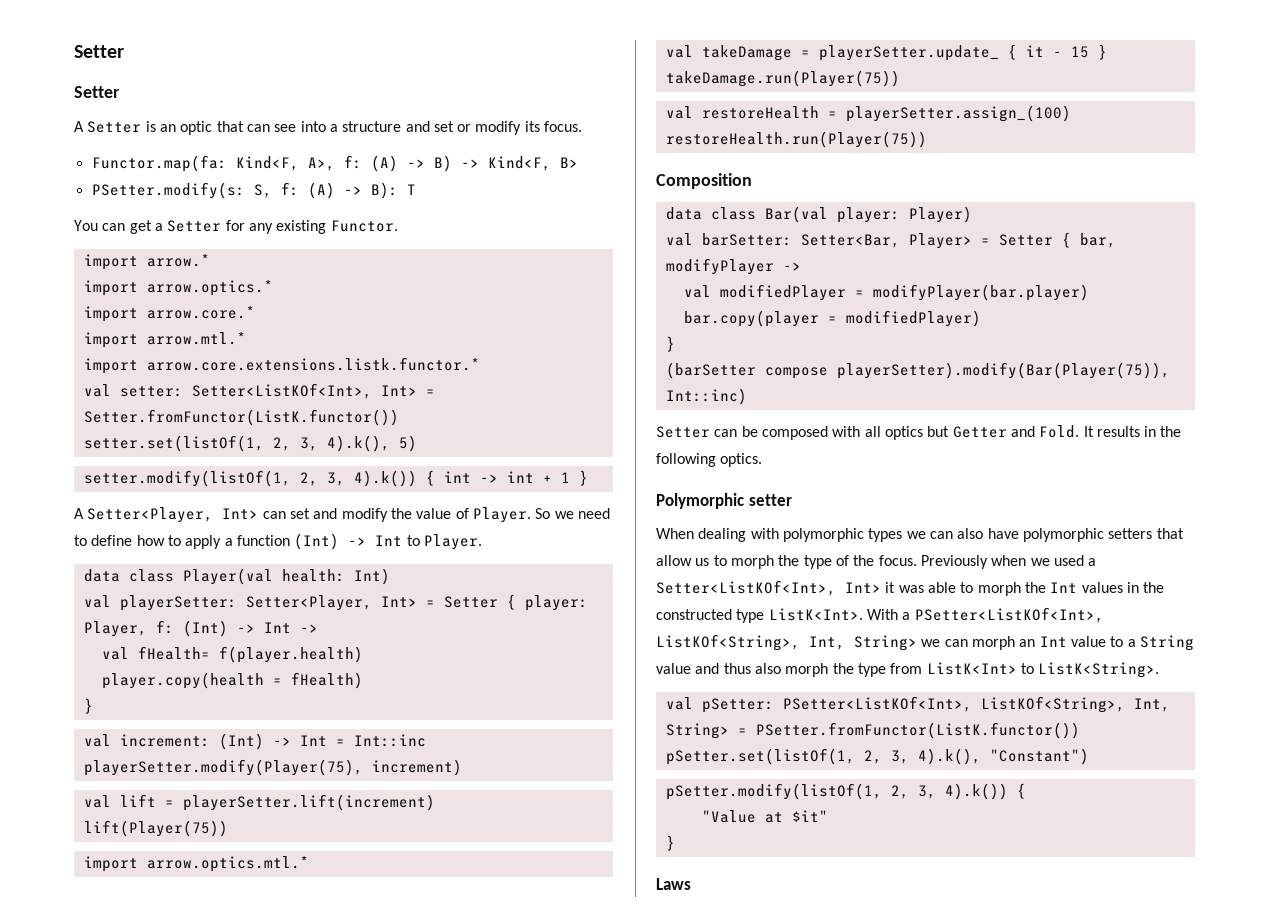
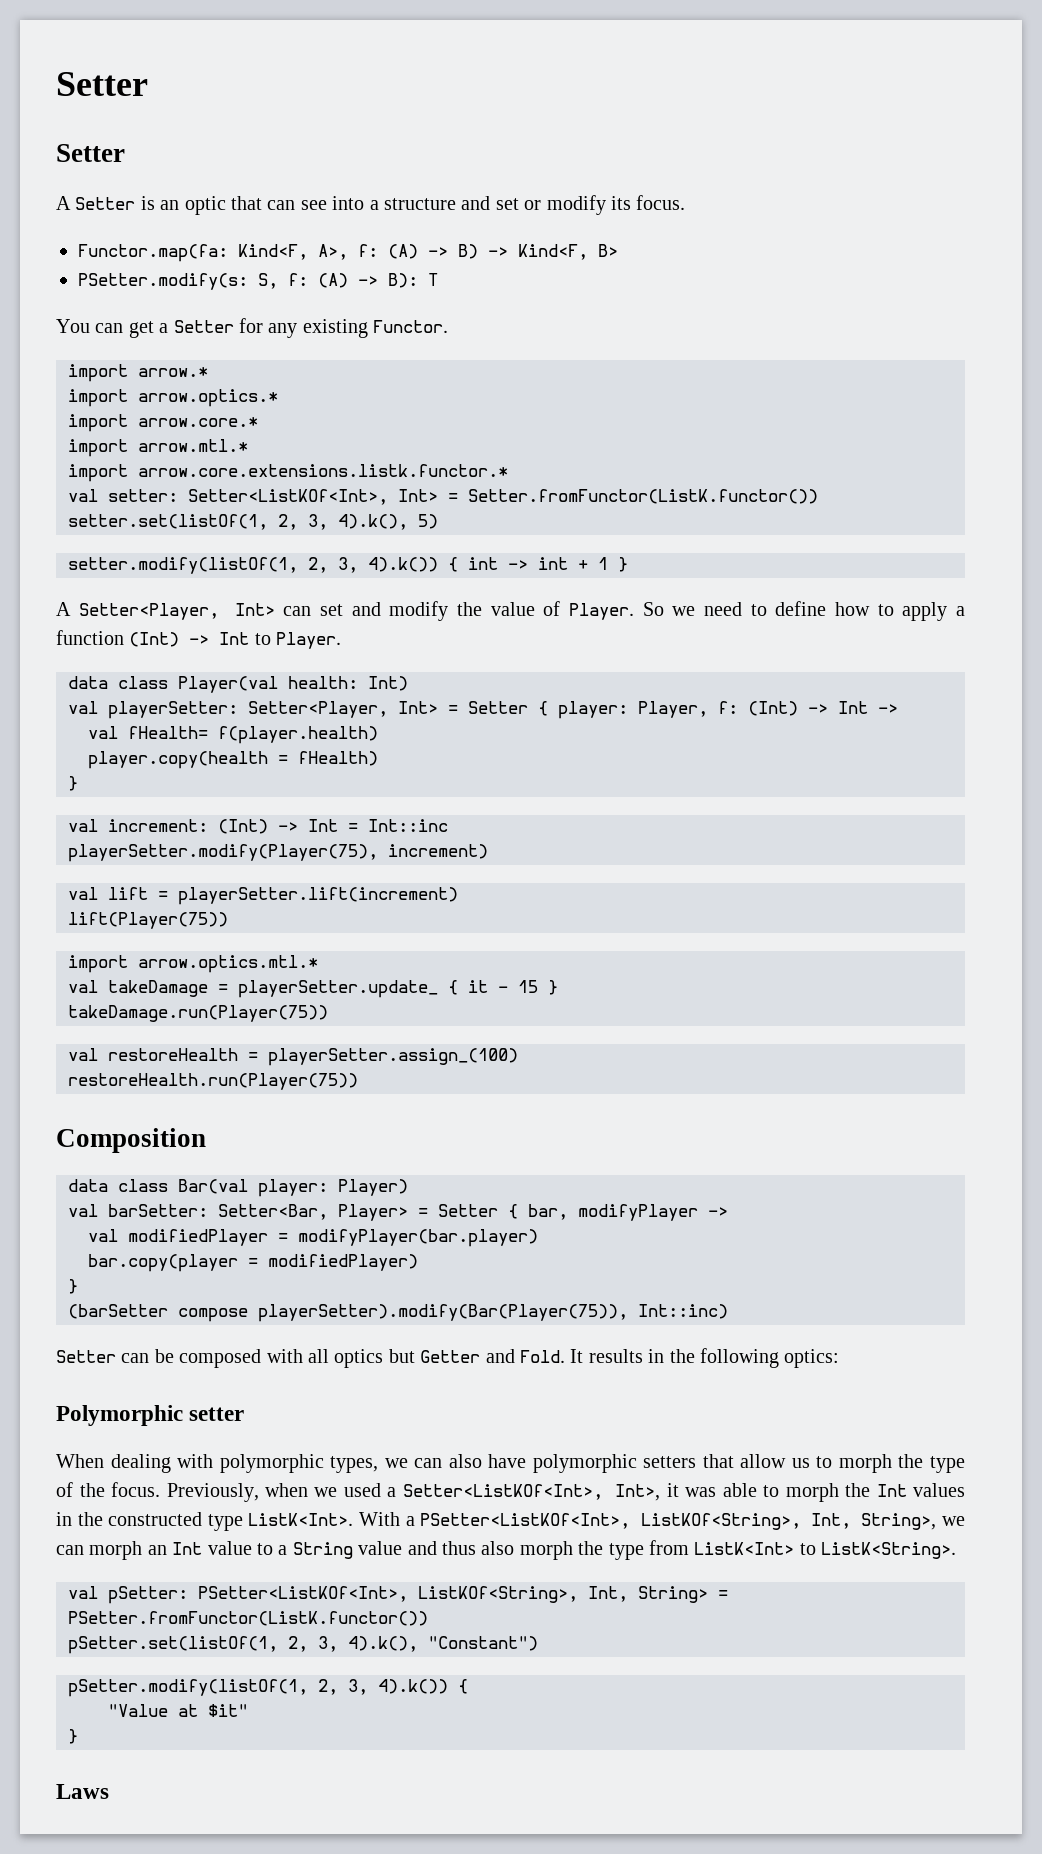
[720,453,763,467] optics. -> [784,1349,840,1368] optics:
[868,528,903,542] types -> [330,1456,379,1473] types,
[920,555,988,569] Previously -> [166,1483,259,1502] Previously,
[845,582,881,593] Int> -> [615,1484,661,1501] Int>,
[854,635,917,651] String> -> [861,1513,937,1530] String>,

